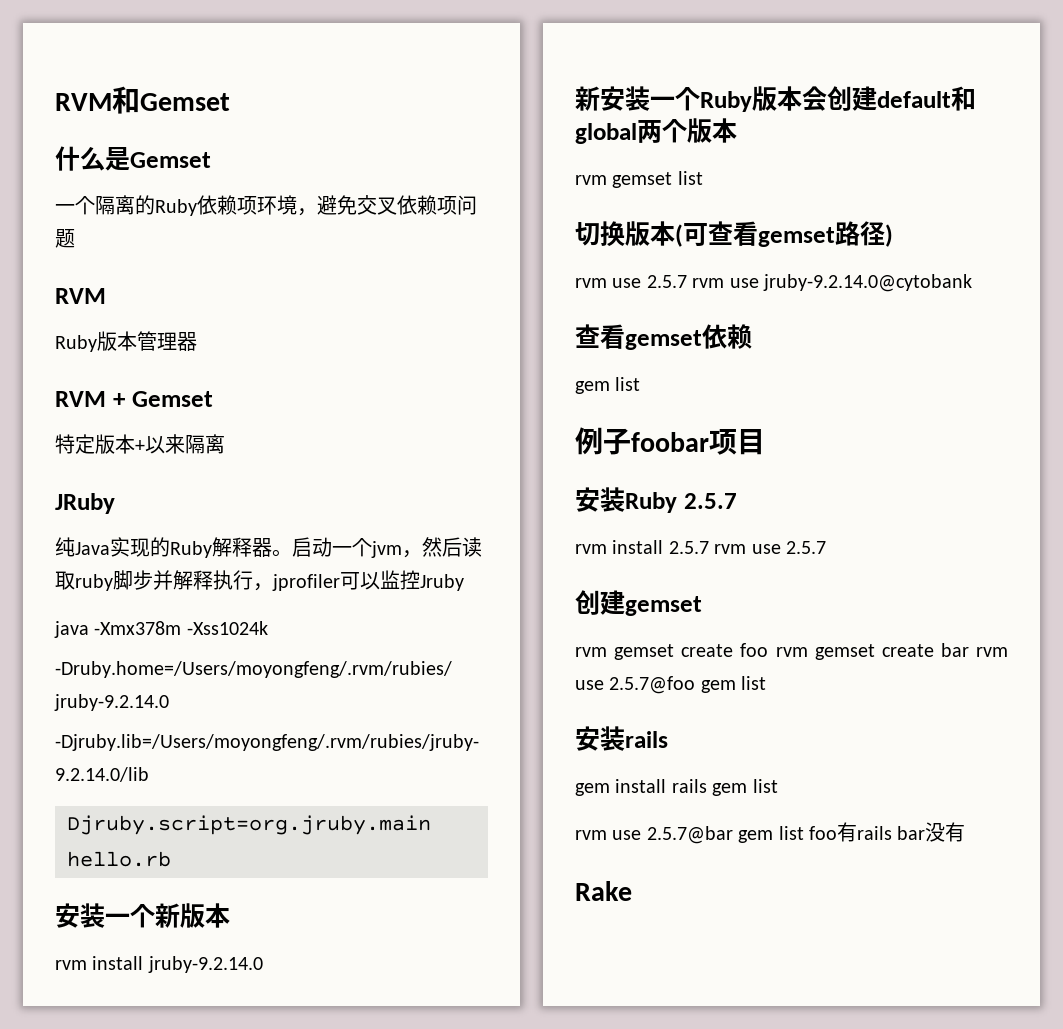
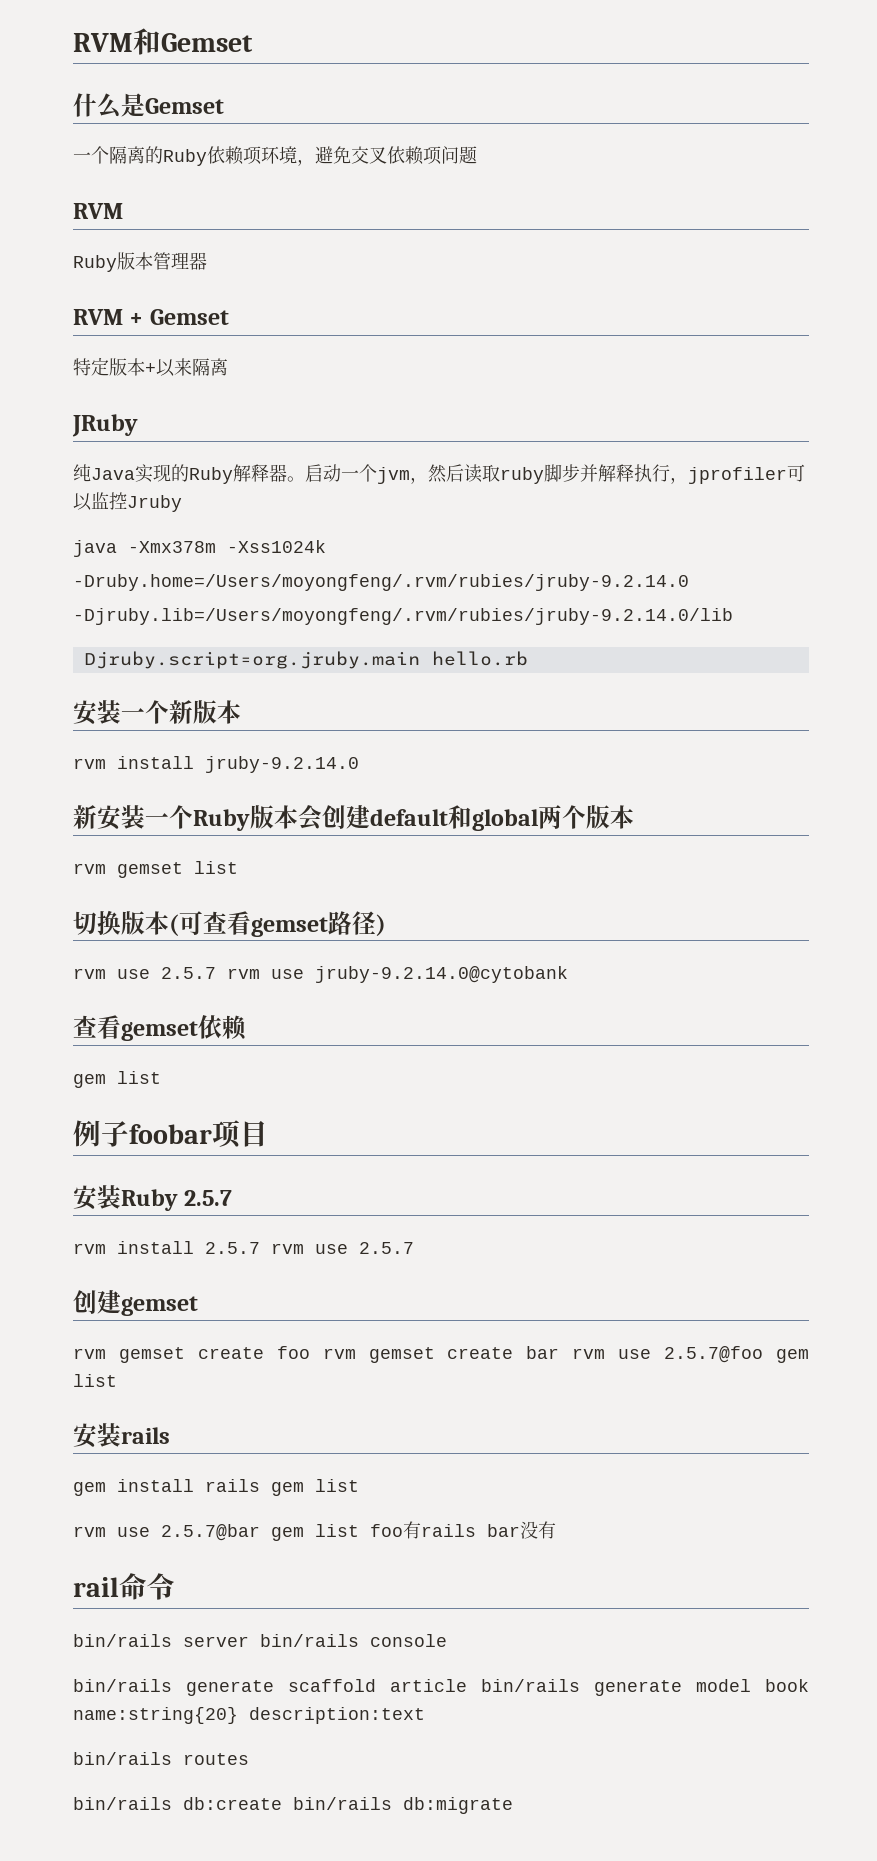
[575,881,632,901] Rake -> [73,1573,175,1600] [73,1634,447,1647] [73,1679,809,1696] [73,1707,425,1724] [73,1752,249,1765] [73,1797,513,1814] rail命令 // bin/rails server bin/rails console // bin/rails generate scaffold article bin/rails generate model book name:string{20} description:text // bin/rails routes // bin/rails db:create bin/rails db:migrate

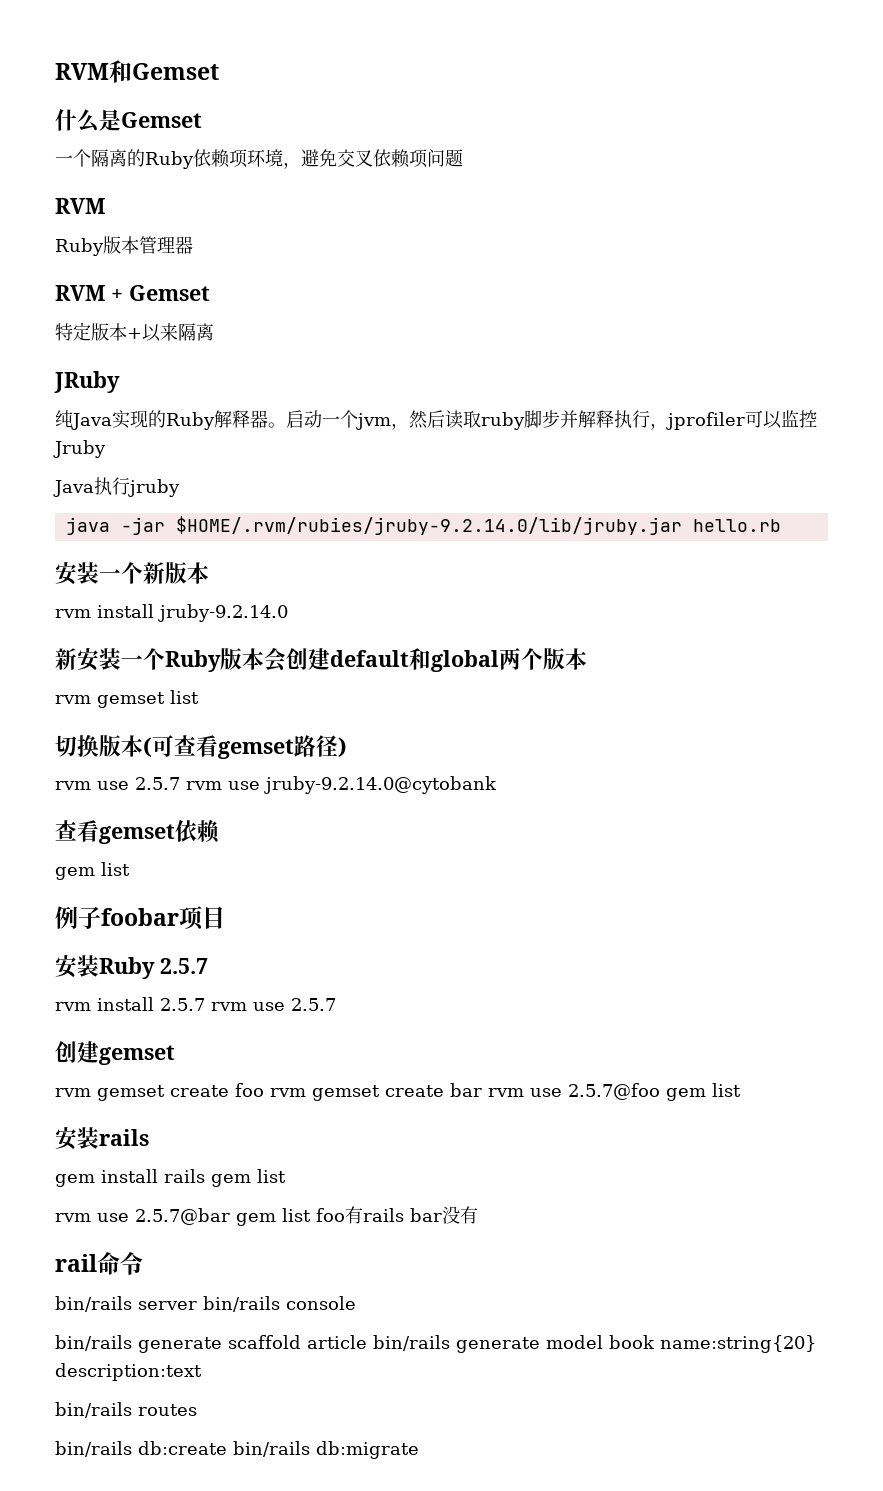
[73,540,326,557] [73,574,689,591] [73,608,733,625] [83,651,420,669] java -Xmx378m -Xss1024k // -Druby.home=/Users/moyongfeng/.rvm/rubies/jruby-9.2.14.0 // -Djruby.lib=/Users/moyongfeng/.rvm/rubies/jruby-9.2.14.0/lib // Djruby.script=org.jruby.main -> [53,477,180,497] [65,516,682,535] Java执行jruby // java -jar $HOME/.rvm/rubies/jruby-9.2.14.0/lib/jruby.jar

